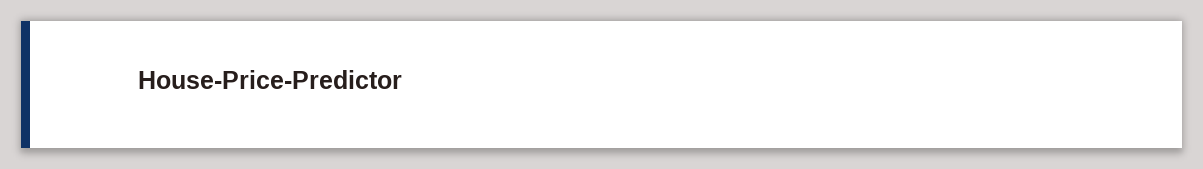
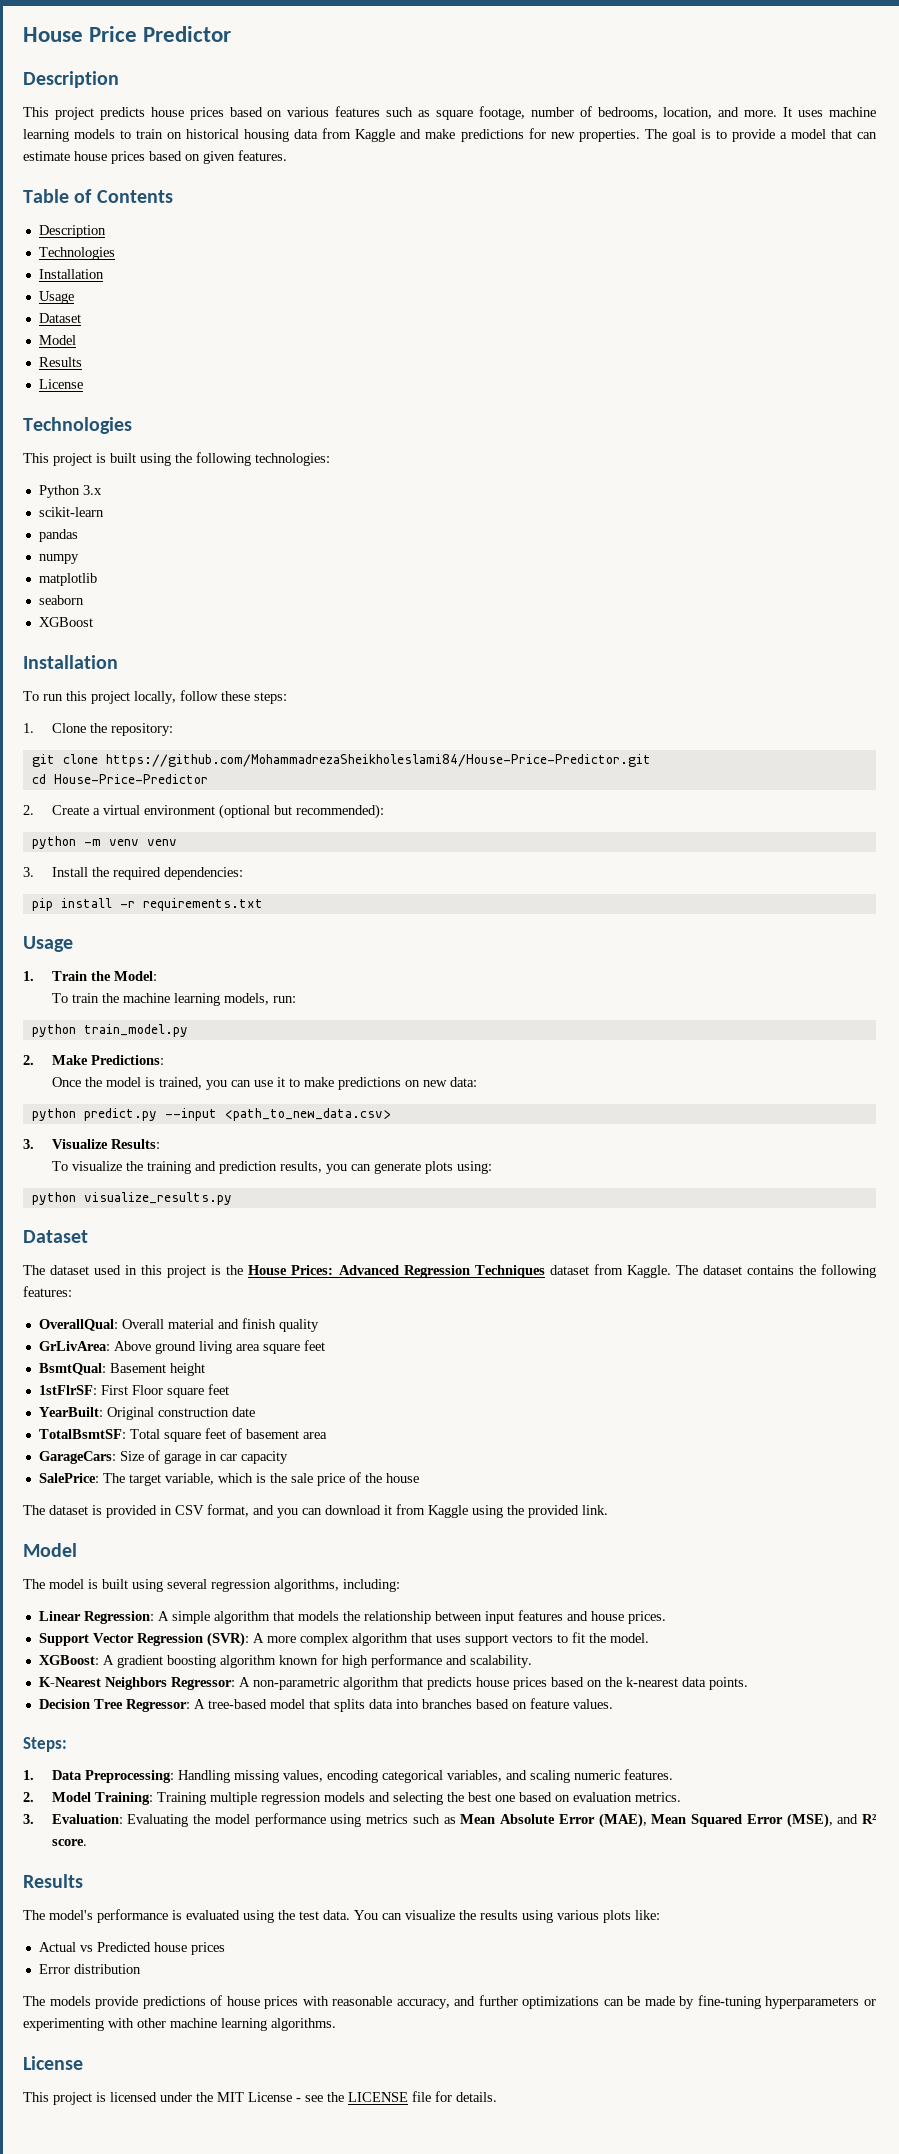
[138,70,402,89] House-Price-Predictor -> [23,26,232,42] [23,71,119,88] [23,106,877,120] [23,128,877,142] [23,150,287,164] [23,189,173,203] [38,225,106,238] [38,247,115,260] [38,269,104,279] [38,291,74,304] [38,313,81,323] [38,335,76,345] [38,357,82,367] [38,379,83,389] [23,417,132,434] [23,452,330,466] [38,485,102,498] [38,507,104,517] [38,529,78,542] [38,554,79,564] [38,573,97,586] [38,595,84,605] [38,617,93,627] [23,655,118,669] [23,690,287,704] [23,723,173,736] [31,754,651,767] [31,774,208,784] [23,804,384,819] [31,836,177,849] [23,867,243,880] [31,898,263,911] [23,936,73,952] [23,971,157,981] [51,993,296,1006] [31,1024,188,1037] [23,1055,164,1065] [51,1077,477,1090] [31,1108,391,1121] [23,1139,160,1149] [51,1161,492,1174] [31,1192,232,1205] [23,1230,88,1243] [23,1264,876,1278] [23,1286,72,1297] [38,1318,319,1332] [38,1340,325,1354] [38,1363,205,1376] [38,1384,229,1398] [38,1407,255,1420] [38,1428,327,1442] [38,1450,288,1464] [38,1472,419,1486] [23,1504,608,1518] [23,1543,77,1557] [23,1579,400,1592] [38,1610,666,1624] [38,1632,649,1647] [38,1654,532,1668] [38,1677,748,1690] [38,1698,613,1712] [23,1737,67,1752] [23,1769,673,1783] [23,1792,681,1805] [23,1813,877,1828] [51,1839,87,1846] [23,1874,83,1888] [23,1909,660,1923] [38,1942,225,1955] [38,1964,141,1974] [23,1995,876,2009] [23,2018,336,2031] [23,2056,83,2070] [23,2091,497,2105] House Price Predictor // Description // This project predicts house prices based on various features such as square footage, number of bedrooms, location, and more. It uses machine learning models to train on historical housing data from Kaggle and make predictions for new properties. The goal is to provide a model that can estimate house prices based on given features. // Table of Contents // Description // Technologies // Installation // Usage // Dataset // Model // Results // License // Technologies // This project is built using the following technologies: // Python 3.x // scikit-learn // pandas // numpy // matplotlib // seaborn // XGBoost // Installation // To run this project locally, follow these steps: // 1. Clone the repository: // git clone https://github.com/MohammadrezaSheikholeslami84/House-Price-Predictor.git // cd House-Price-Predictor // 2. Create a virtual environment (optional but recommended): // python -m venv venv // 3. Install the required dependencies: // pip install -r requirements.txt // Usage // 1. Train the Model: // To train the machine learning models, run: // python train_model.py // 2. Make Predictions: // Once the model is trained, you can use it to make predictions on new data: // python predict.py --input <path_to_new_data.csv> // 3. Visualize Results: // To visualize the training and prediction results, you can generate plots using: // python visualize_results.py // Dataset // The dataset used in this project is the House Prices: Advanced Regression Techniques dataset from Kaggle. The dataset contains the following features: // OverallQual: Overall material and finish quality // GrLivArea: Above ground living area square feet // BsmtQual: Basement height // 1stFlrSF: First Floor square feet // YearBuilt: Original construction date // TotalBsmtSF: Total square feet of basement area // GarageCars: Size of garage in car capacity // SalePrice: The target variable, which is the sale price of the house // The dataset is provided in CSV format, and you can download it from Kaggle using the provided link. // Model // The model is built using several regression algorithms, including: // Linear Regression: A simple algorithm that models the relationship between input features and house prices. // Support Vector Regression (SVR): A more complex algorithm that uses support vectors to fit the model. // XGBoost: A gradient boosting algorithm known for high performance and scalability. // K-Nearest Neighbors Regressor: A non-parametric algorithm that predicts house prices based on the k-nearest data points. // Decision Tree Regressor: A tree-based model that splits data into branches based on feature values. // Steps: // 1. Data Preprocessing: Handling missing values, encoding categorical variables, and scaling numeric features. // 2. Model Training: Training multiple regression models and selecting the best one based on evaluation metrics. // 3. Evaluation: Evaluating the model performance using metrics such as Mean Absolute Error (MAE), Mean Squared Error (MSE), and R² score. // Results // The model's performance is evaluated using the test data. You can visualize the results using various plots like: // Actual vs Predicted house prices // Error distribution // The models provide predictions of house prices with reasonable accuracy, and further optimizations can be made by fine-tuning hyperparameters or experimenting with other machine learning algorithms. // License // This project is licensed under the MIT License - see the LICENSE file for details.

